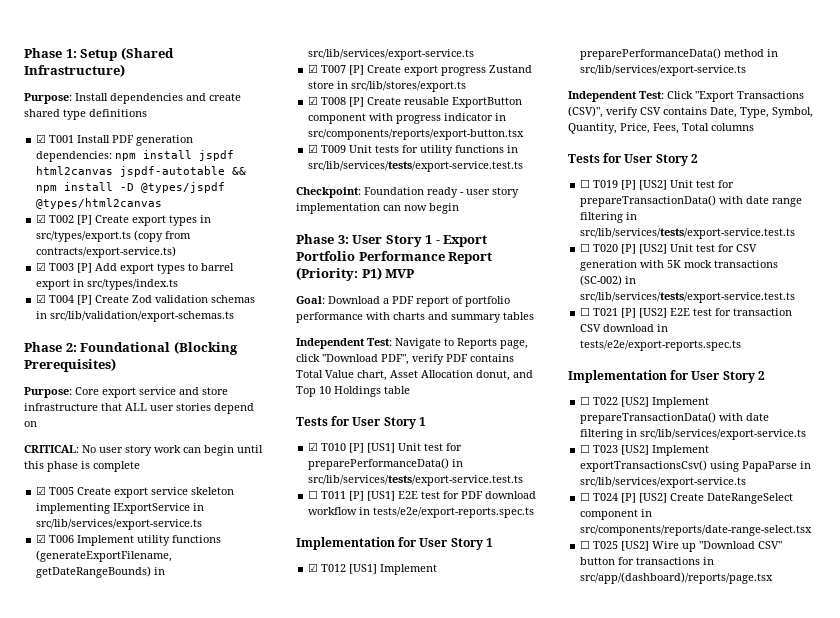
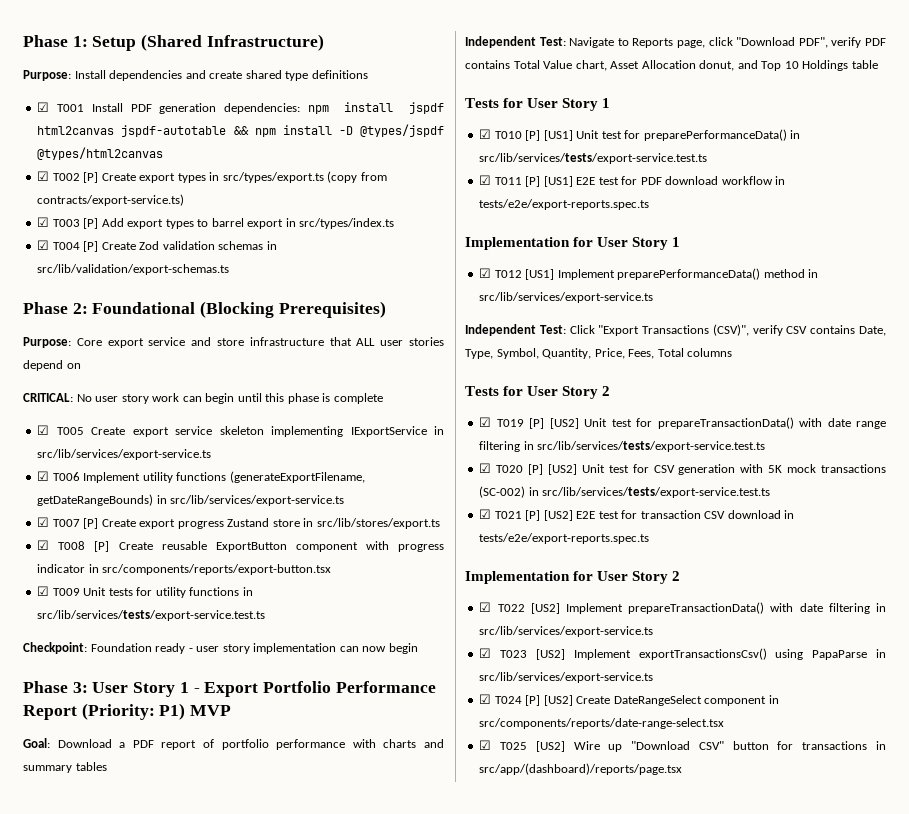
[308,490,319,499] ☐ -> [479,175,492,185] ☑
[580,179,591,188] ☐ -> [479,417,492,427] ☑
[580,243,591,252] ☐ -> [479,463,492,473] ☑
[580,307,591,316] ☐ -> [479,509,492,519] ☑
[580,396,591,405] ☐ -> [479,602,492,612] ☑
[580,444,591,453] ☐ -> [479,648,492,658] ☑
[580,492,591,501] ☐ -> [479,694,492,704] ☑
[580,540,591,549] ☐ -> [479,740,492,750] ☑

